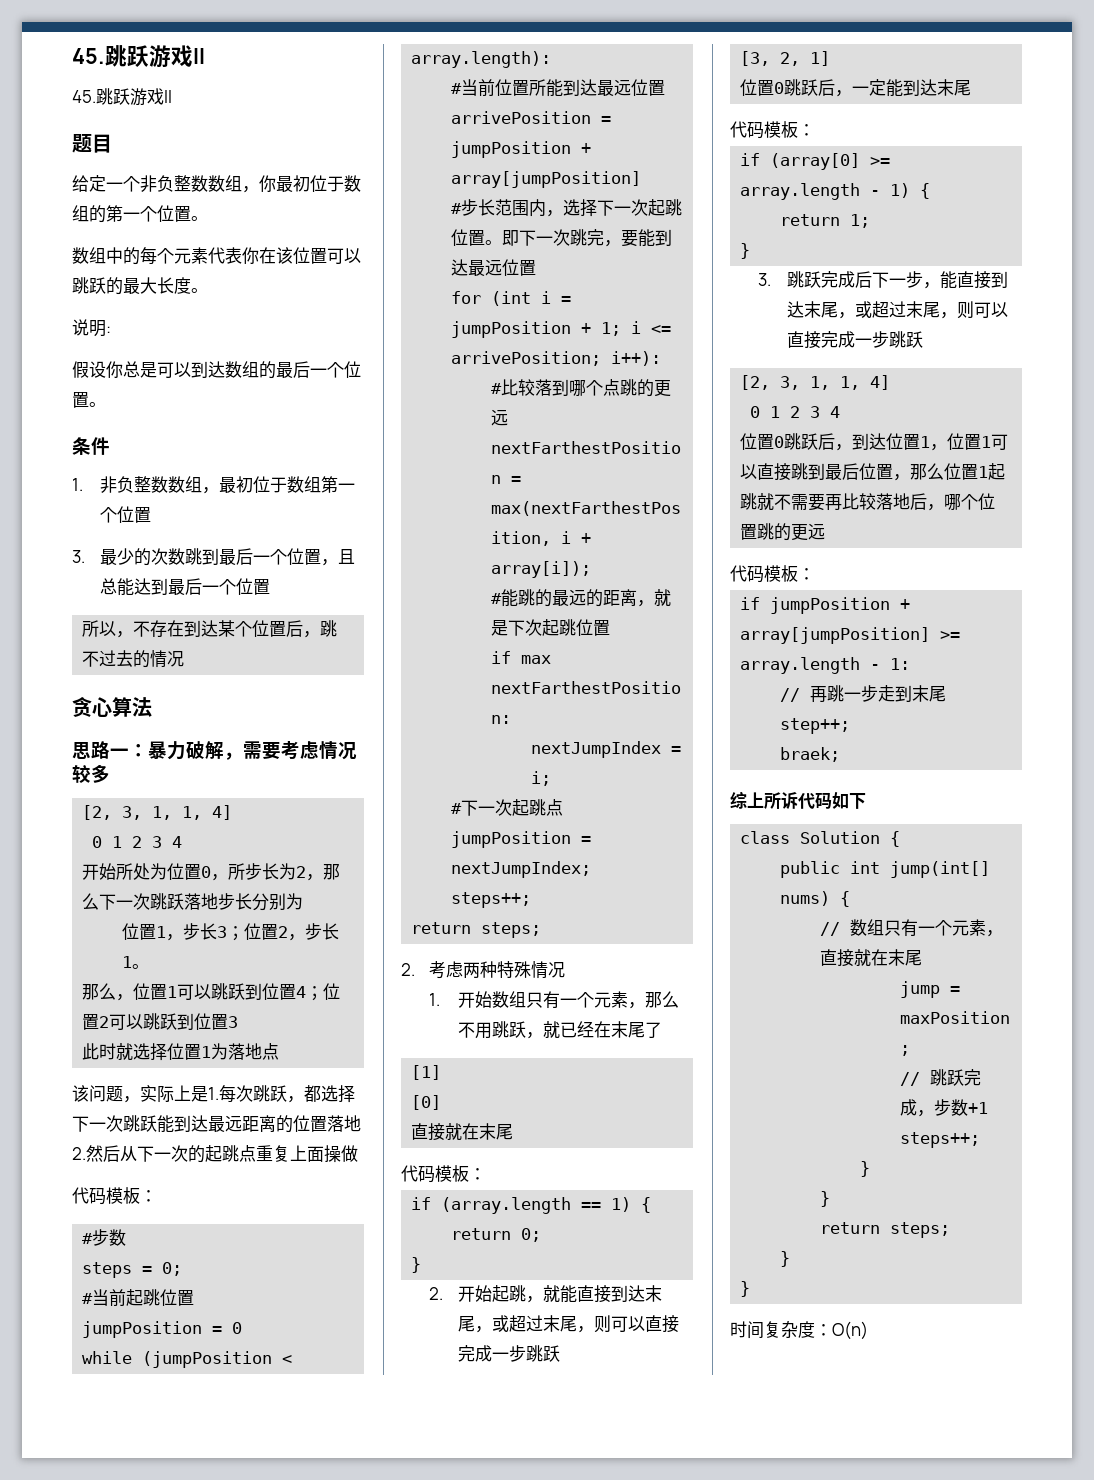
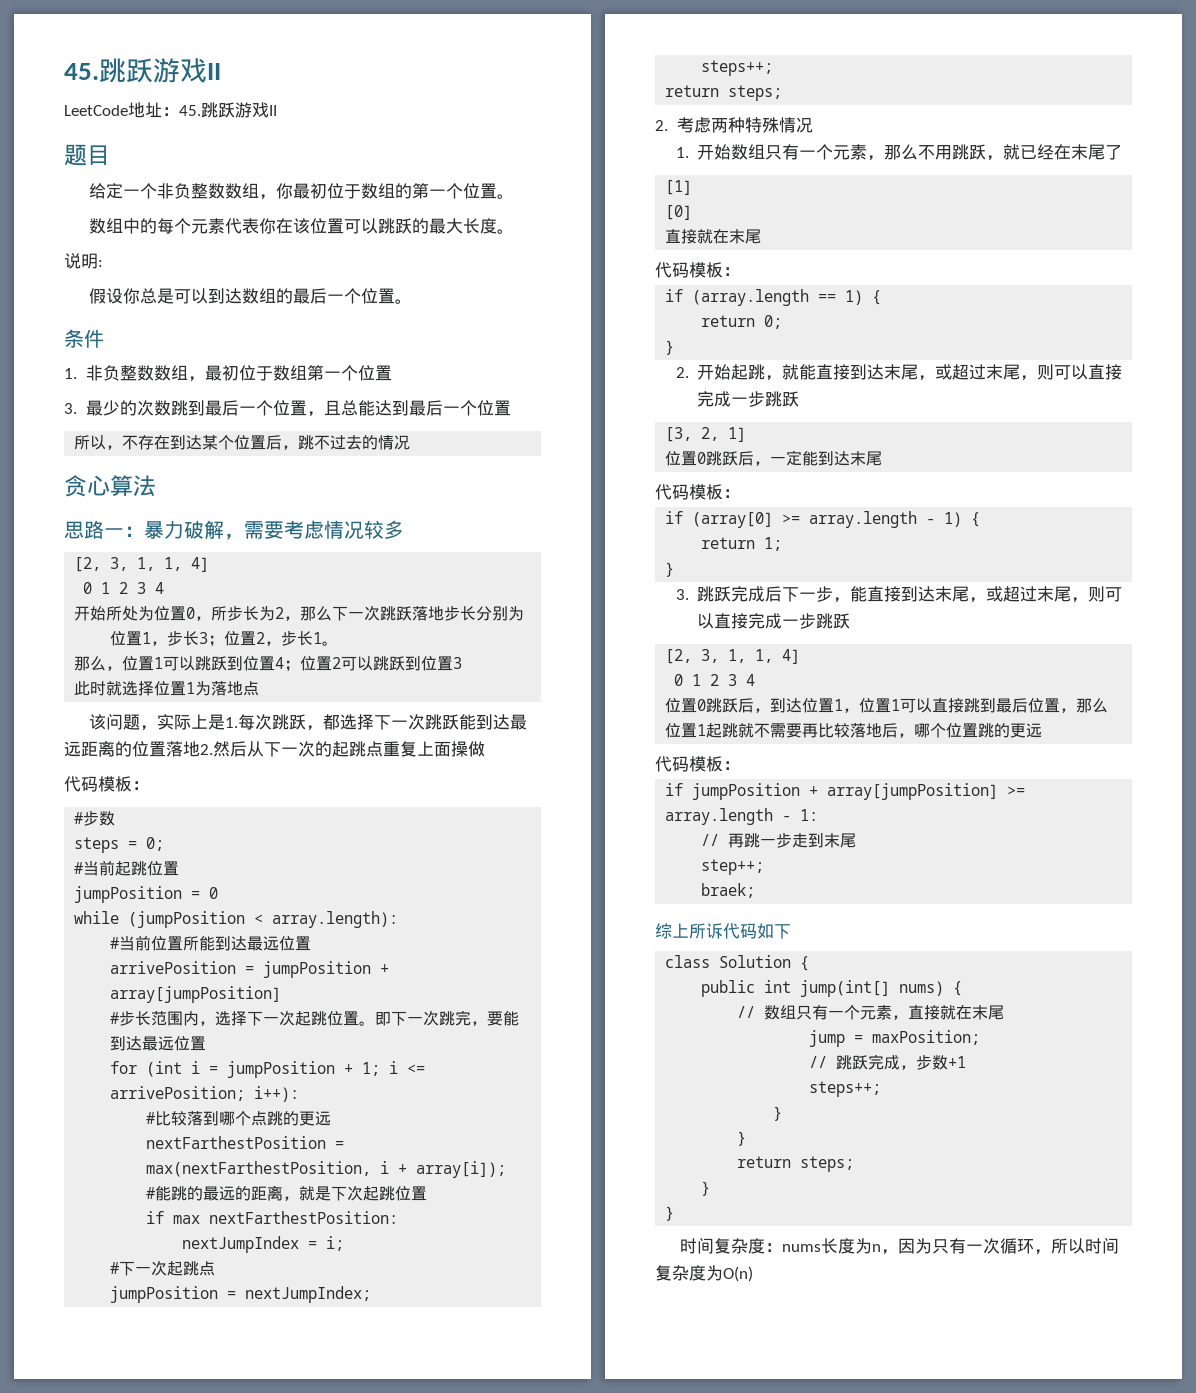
[72,45,205,68] 45.跳跃游戏II // -> [64,58,221,83] [64,102,179,118] 45.跳跃游戏II // LeetCode地址：
(832, 1330) none -> [781,1238,1119,1255] [655,1265,723,1281] nums长度为n，因为只有一次循环，所以时间复杂度为

